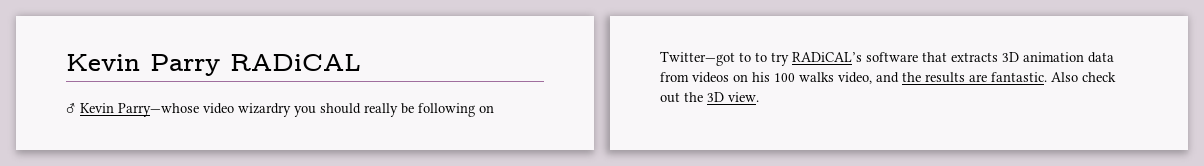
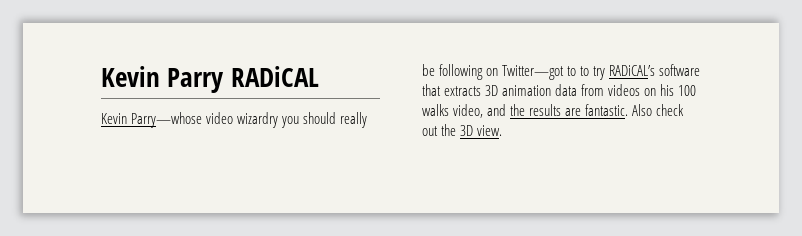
[66,102,76,113] ♂ -> (319, 76) none

